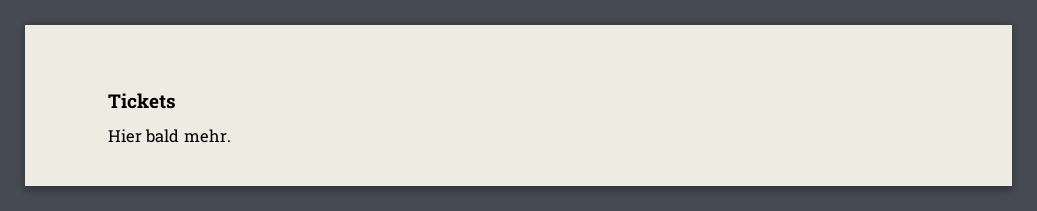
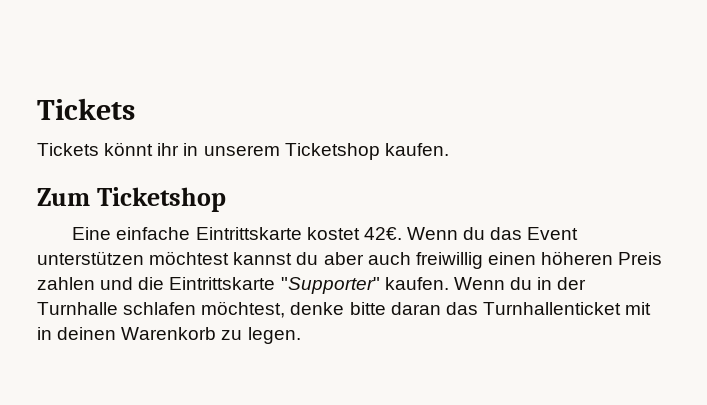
[108,129,231,143] Hier bald mehr. -> [37,142,449,160] [37,187,227,212] [72,227,579,240] [37,251,663,269] [37,277,587,294] [37,301,652,318] [37,327,301,344] Tickets könnt ihr in unserem Ticketshop kaufen. // Zum Ticketshop // Eine einfache Eintrittskarte kostet 42€. Wenn du das Event unterstützen möchtest kannst du aber auch freiwillig einen höheren Preis zahlen und die Eintrittskarte "Supporter" kaufen. Wenn du in der Turnhalle schlafen möchtest, denke bitte daran das Turnhallenticket mit in deinen Warenkorb zu legen.

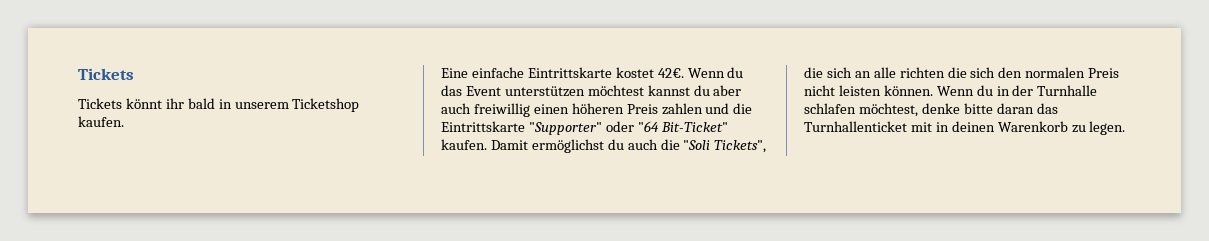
(180, 149) none -> [187,98,215,109] bald
[37,187,227,212] // Zum Ticketshop -> (124, 121) none
[384,277,449,290] kaufen. -> [605,121,728,132] [441,139,767,153] [804,67,1120,78] [804,85,933,96] oder "64 Bit-Ticket" kaufen. Damit ermöglichst du auch die "Soli Tickets", die sich an alle richten die sich den normalen Preis nicht leisten können.

